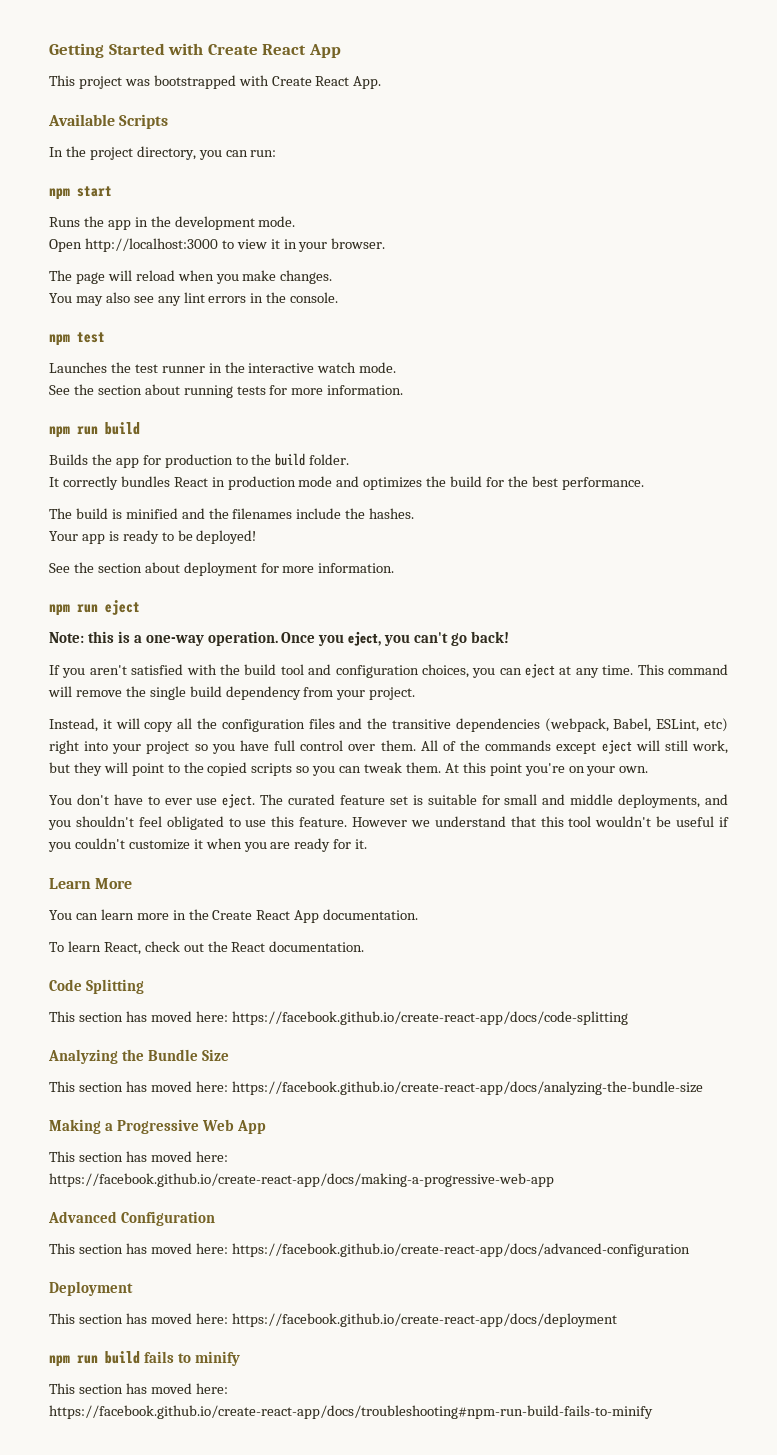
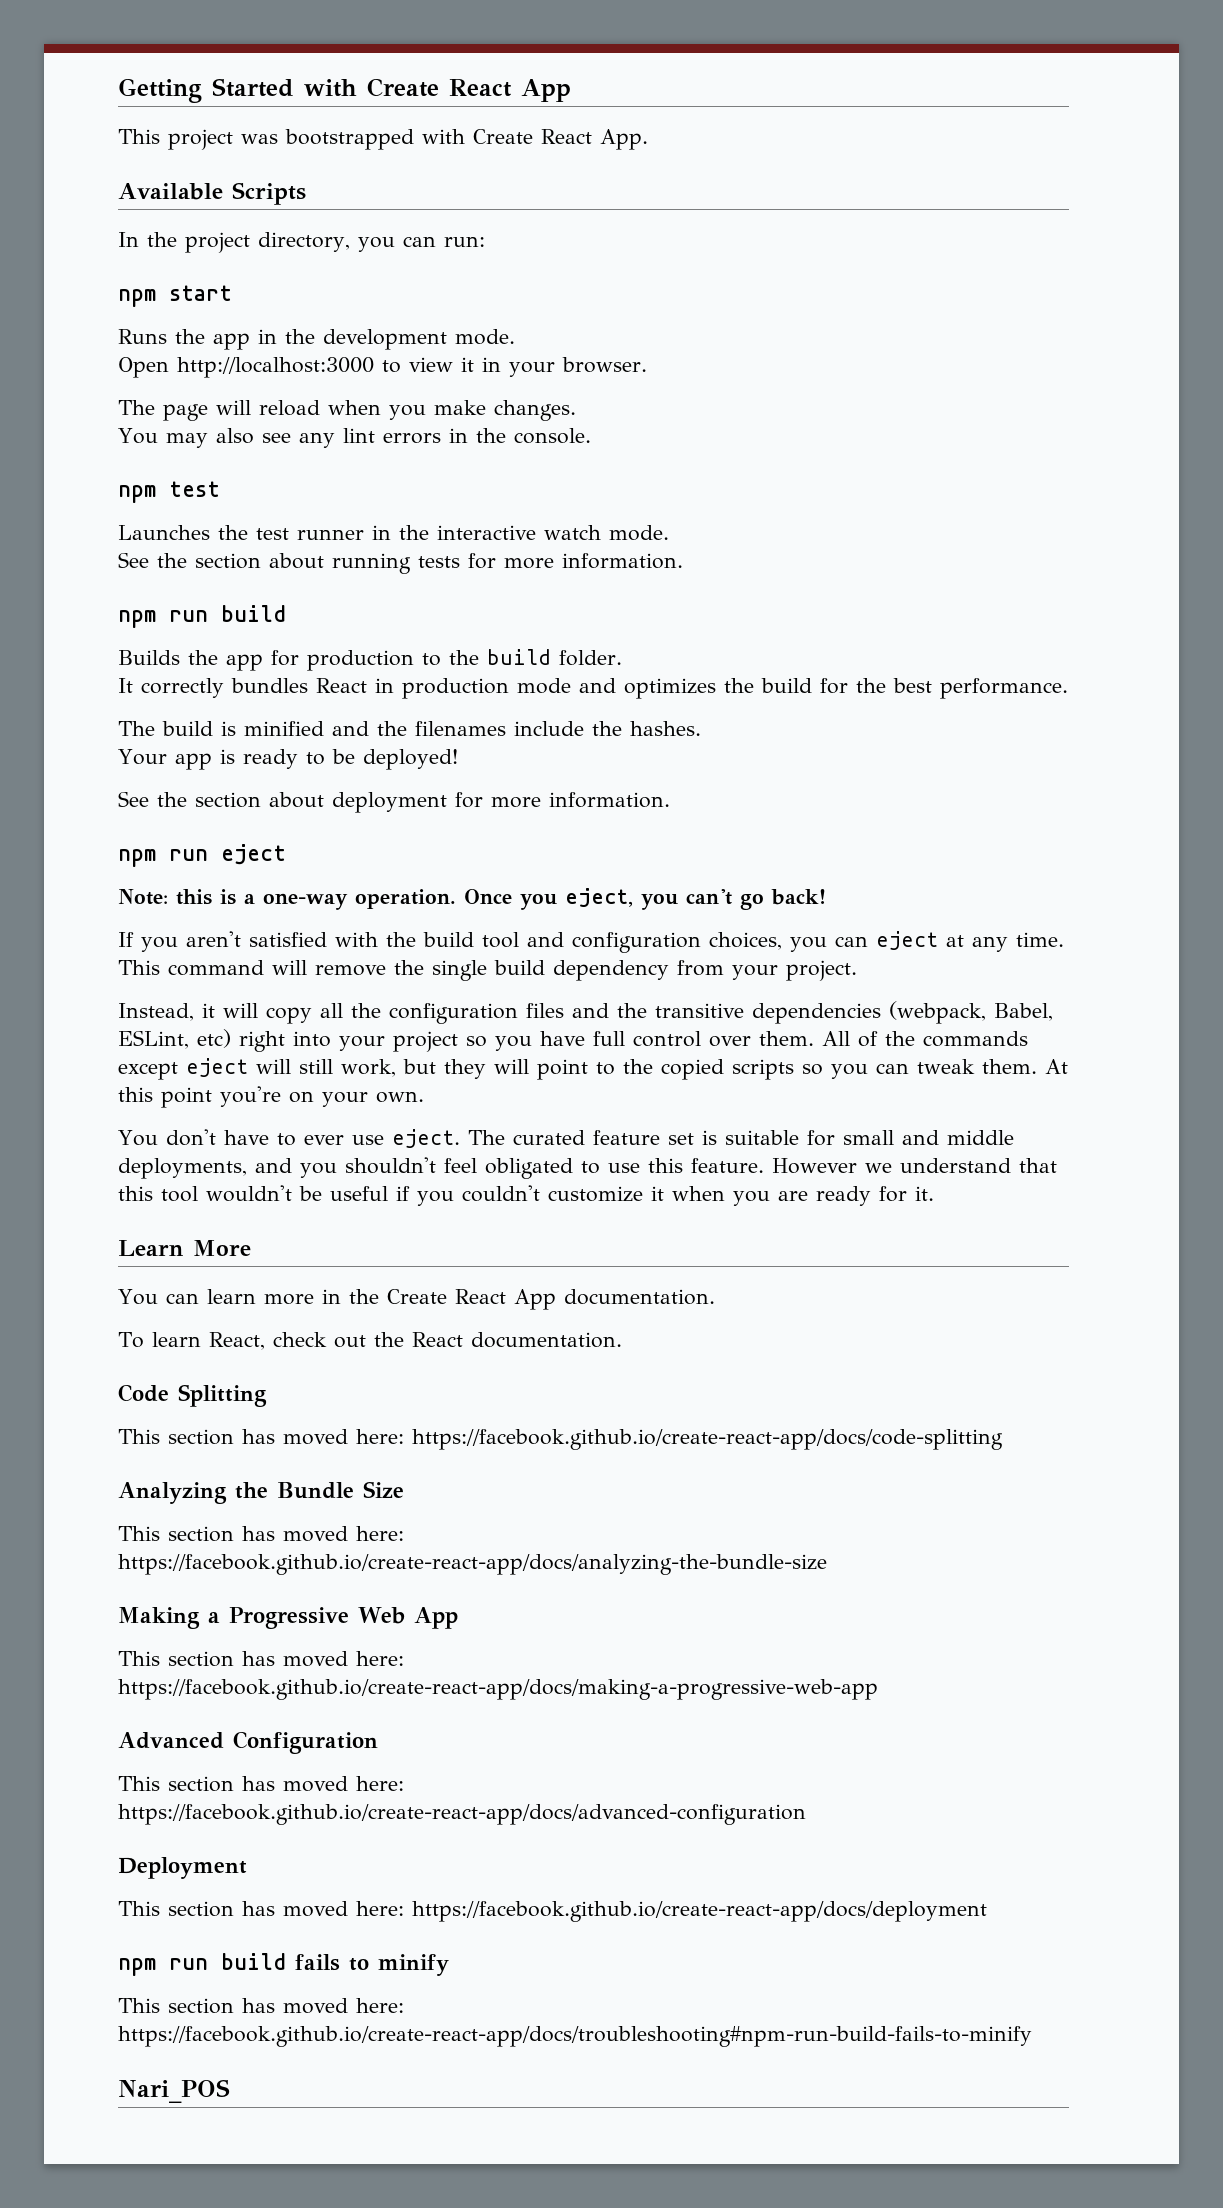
(653, 1412) none -> [118,2079,230,2103] // Nari_POS

